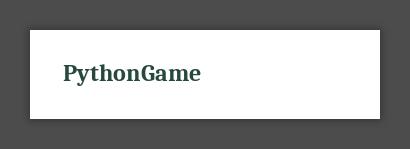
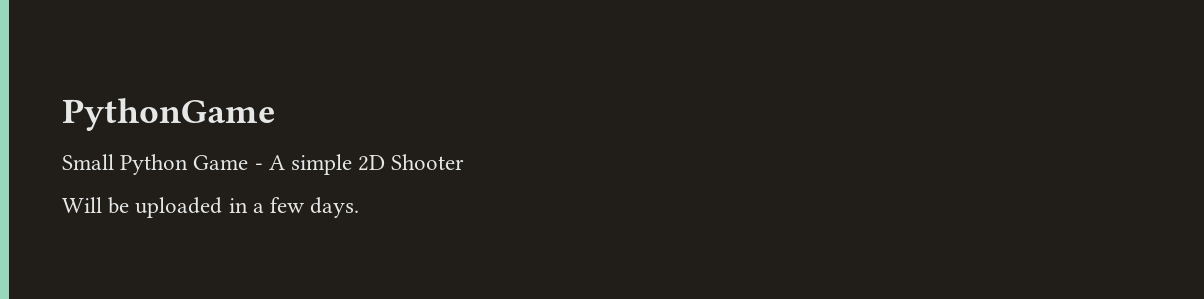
(201, 75) none -> [62,154,465,175] [62,197,360,218] // Small Python Game - A simple 2D Shooter // Will be uploaded in a few days.

